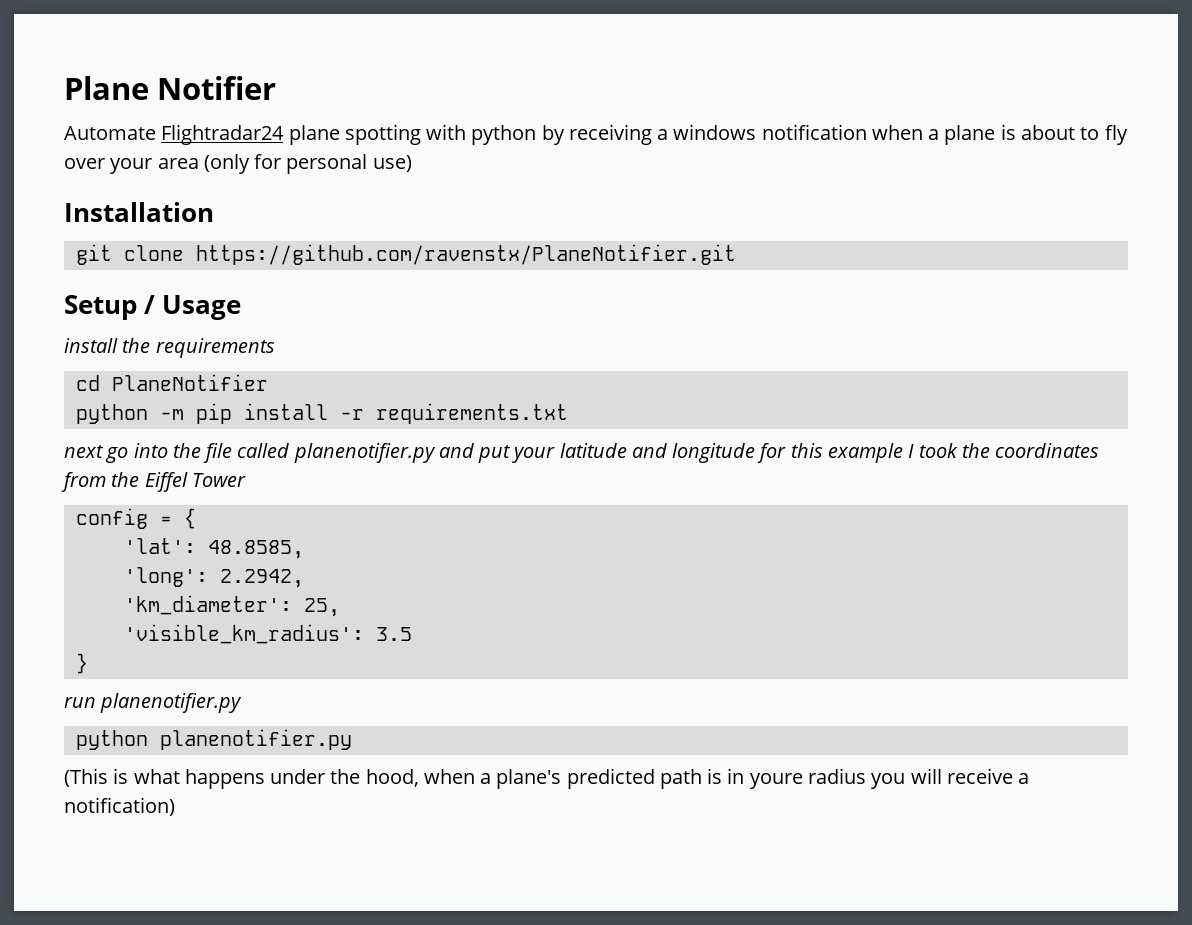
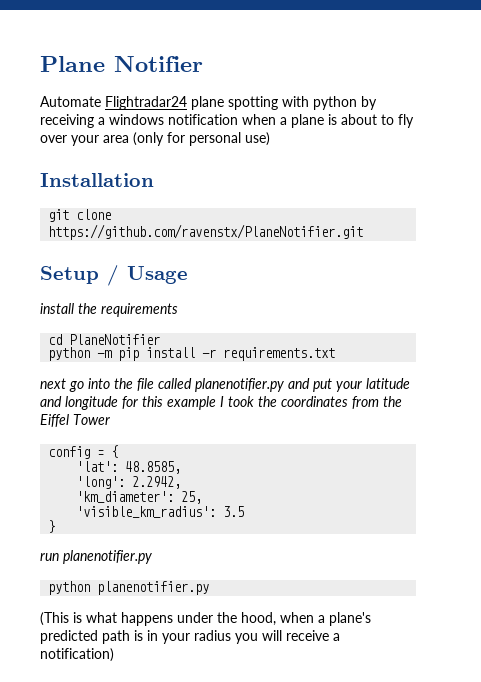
[749,773,803,789] youre -> [162,633,190,644] your

